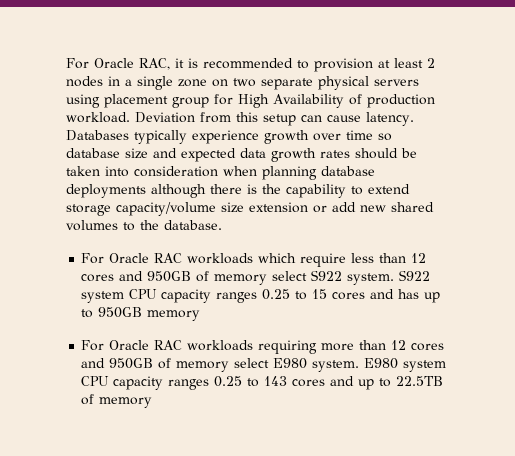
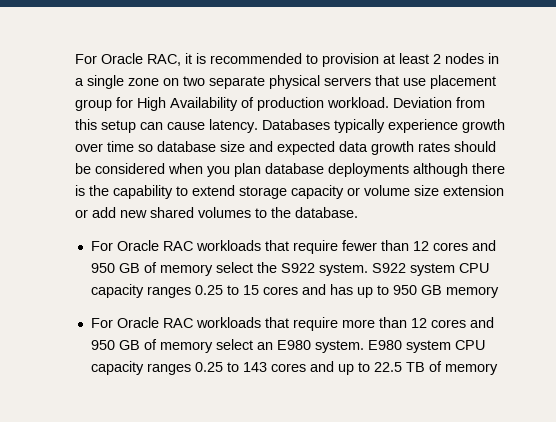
[66,94,100,108] using -> [375,75,426,86] that use
[66,166,317,180] taken into consideration when planning -> [95,163,261,177] considered when you plan
[116,202,216,216] capacity/volume -> [291,185,410,199] capacity or volume
[258,253,427,267] [81,271,308,285] which require less than 12 cores and 950GB of memory select -> [264,240,496,254] [90,262,277,276] that require fewer than 12 cores and 950 GB of memory select the
[98,307,143,318] 950GB -> [392,285,442,295] 950 GB
[258,340,318,354] requiring -> [264,317,338,331] that require
[109,358,270,372] 950GB of memory select -> [90,339,273,353] 950 GB of memory select an
[396,376,444,386] 22.5TB -> [373,362,425,372] 22.5 TB

